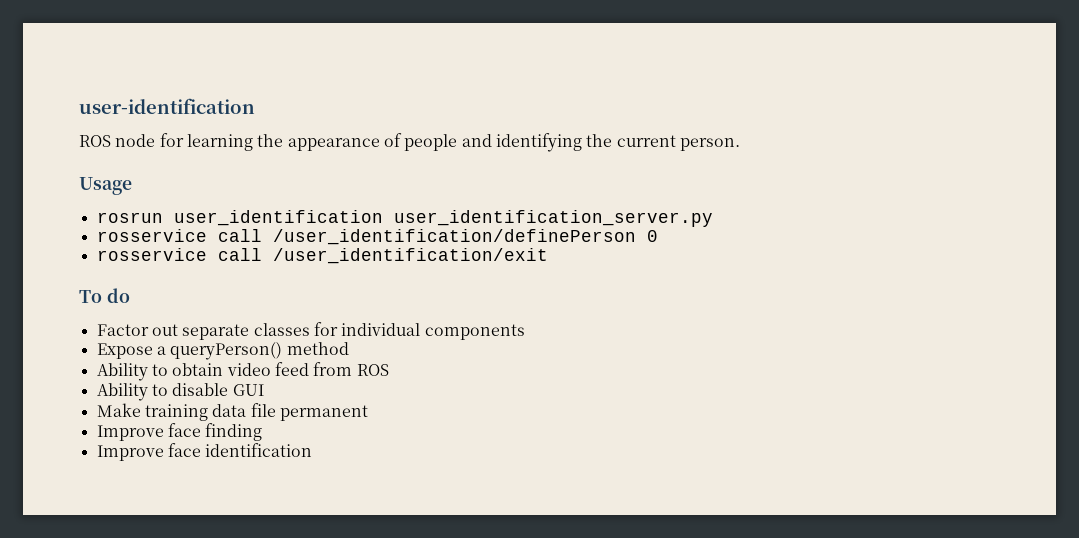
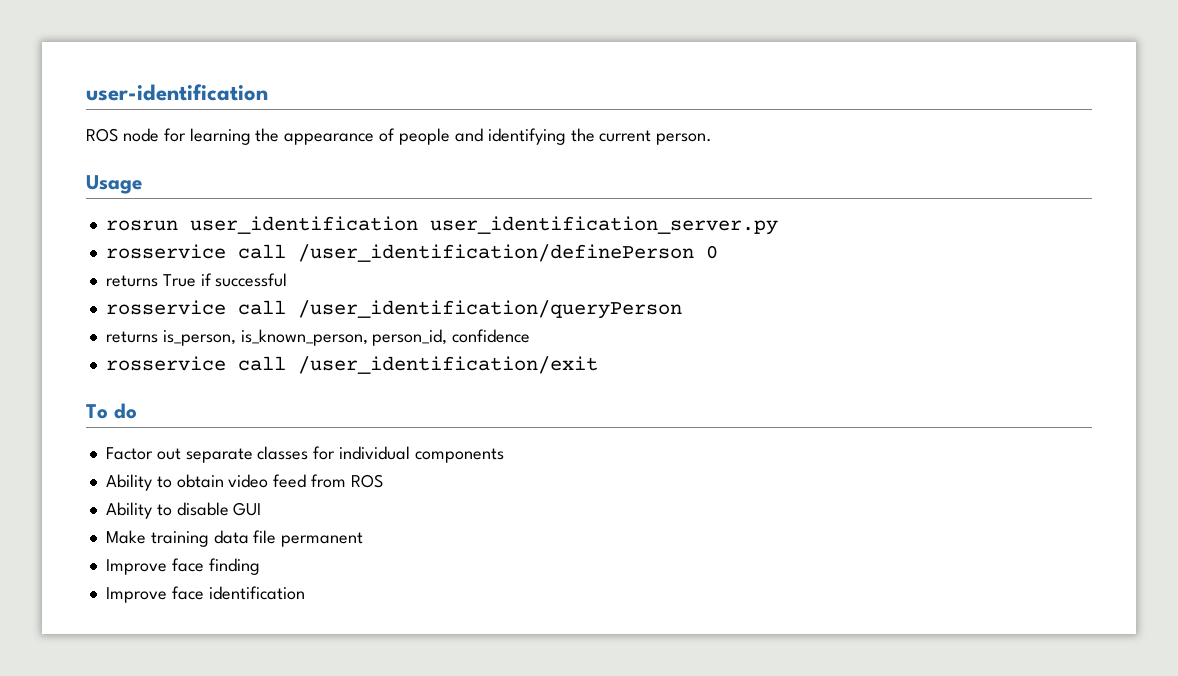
(658, 236) none -> [105,273,288,287] [105,300,682,319] [105,329,531,346] // returns True if successful // rosservice call /user_identification/queryPerson // returns is_person, is_known_person, person_id, confidence
[96,342,349,360] // Expose a queryPerson() method -> (504, 455) none

